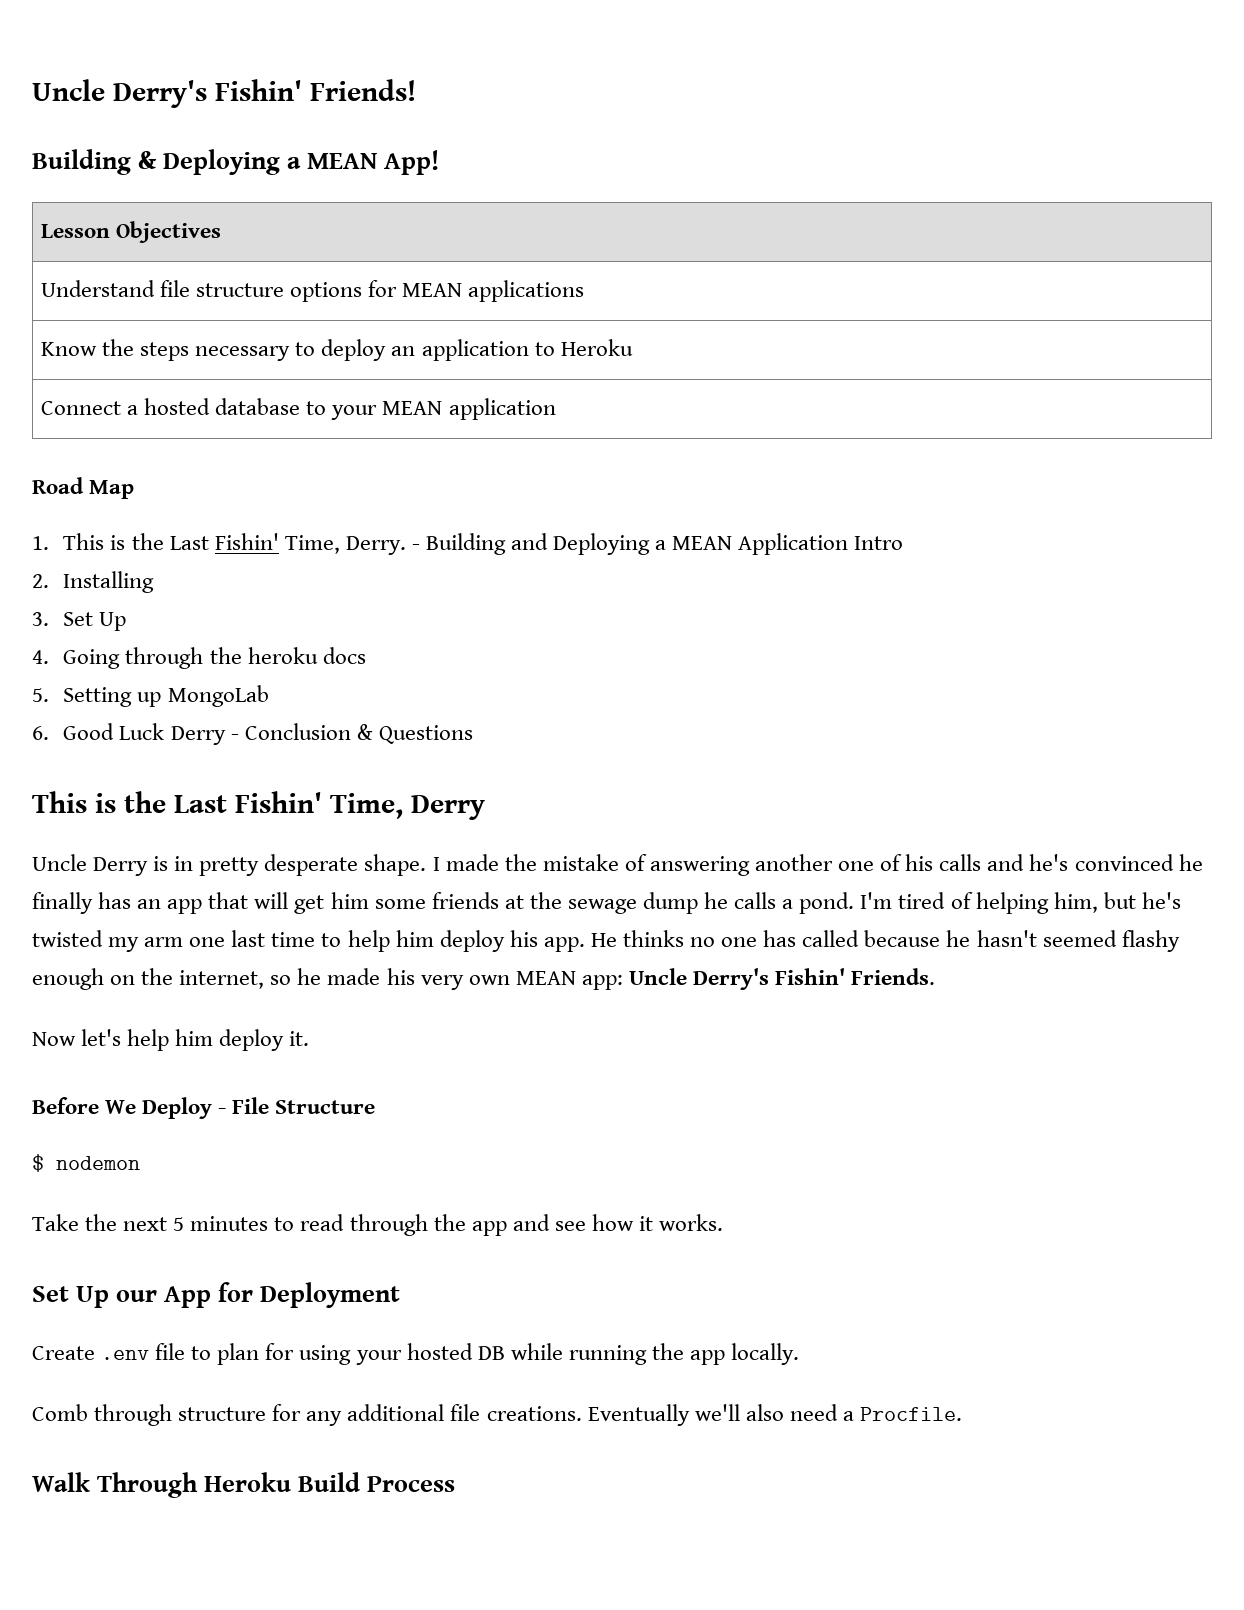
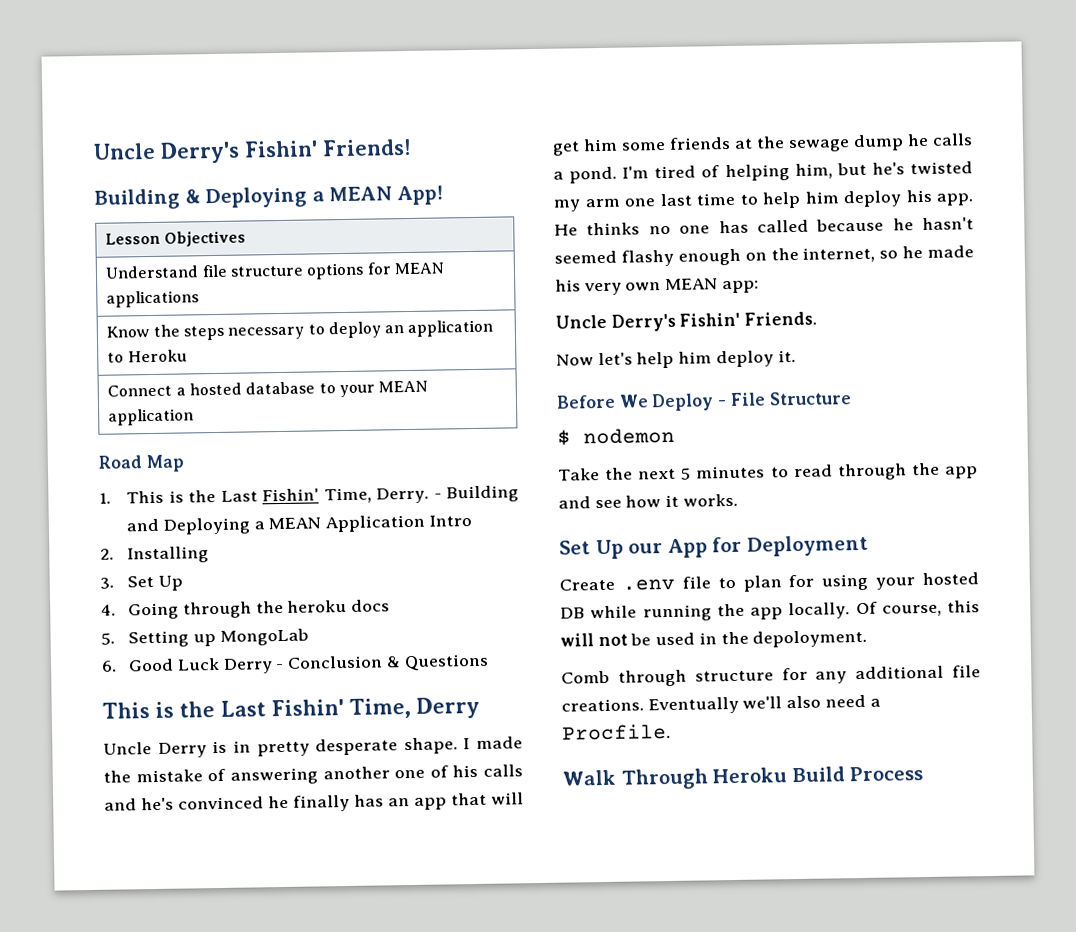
(623, 982) none -> (759, 287) //
(800, 1354) none -> [855,600,980,617] [560,629,868,648] Of course, this will not be used in the depoloyment.

